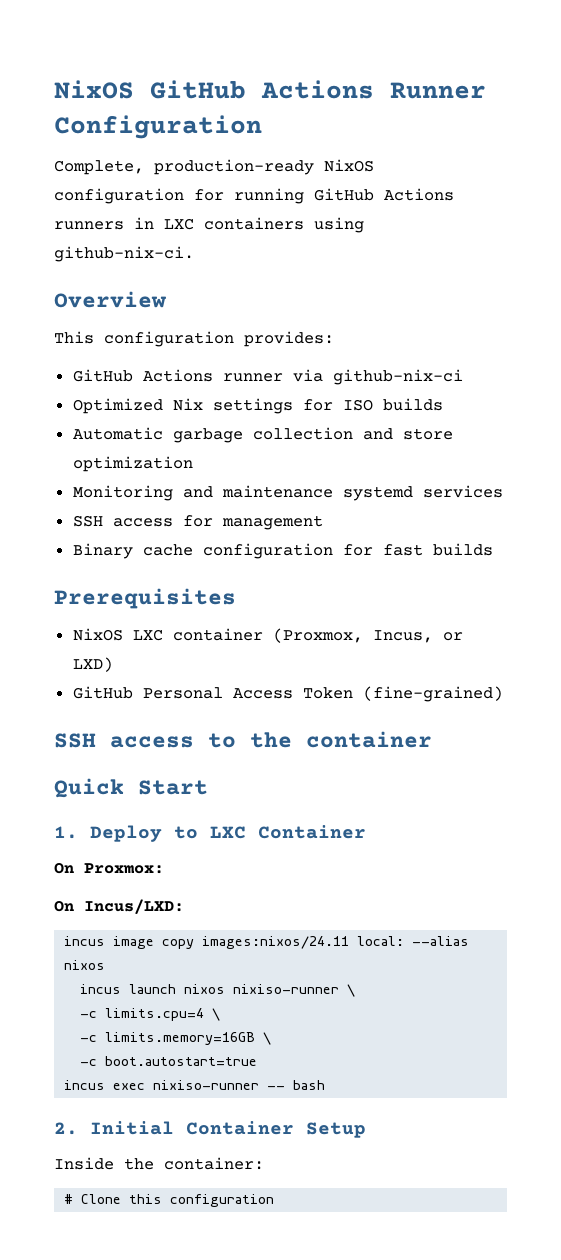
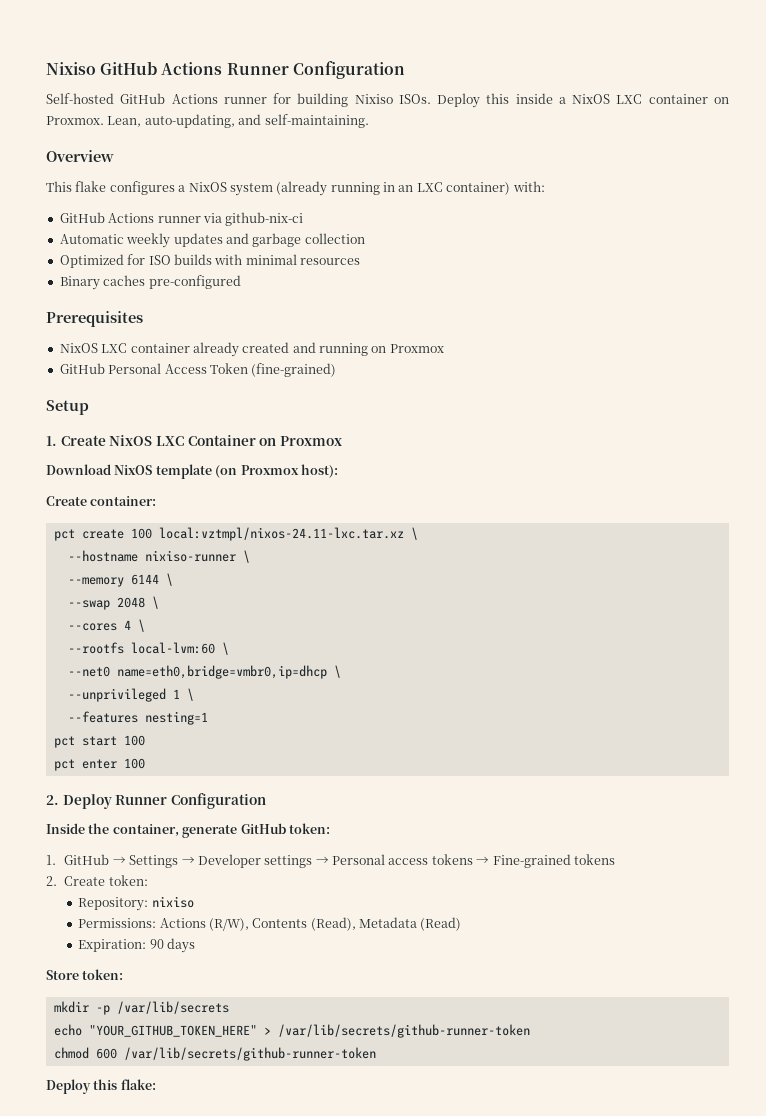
[54,80,134,99] NixOS -> [46,62,96,75] Nixiso
[54,159,374,175] [54,188,454,204] [54,217,364,233] [54,246,194,262] [54,291,167,308] [54,331,334,347] Complete, production-ready NixOS configuration for running GitHub Actions runners in LXC containers using github-nix-ci. // Overview // This configuration provides: -> [46,93,729,108] [46,114,369,128] [46,150,114,162] [46,181,545,196] Self-hosted GitHub Actions runner for building Nixiso ISOs. Deploy this inside a NixOS LXC container on Proxmox. Lean, auto-updating, and self-maintaining. // Overview // This flake configures a NixOS system (already running in an LXC container) with:
(463, 377) none -> [59,233,365,248] // Automatic weekly updates and garbage collection
[172,398,293,414] Nix settings -> (124, 261) none
[72,427,453,443] [72,456,193,472] [72,485,503,501] [72,515,323,530] [72,543,493,559] [54,588,236,609] [72,628,463,643] [72,657,113,672] // Automatic garbage collection and store optimization // Monitoring and maintenance systemd services // SSH access for management // Binary cache configuration for fast builds // Prerequisites // NixOS LXC container (Proxmox, Incus, or LXD) -> [214,254,360,265] [59,275,241,290] [46,311,143,327] [59,342,444,357] with minimal resources // Binary caches pre-configured // Prerequisites // NixOS LXC container already created and running on Proxmox
[54,731,432,748] [54,778,208,798] [54,825,198,842] SSH access to the container // Quick Start // 1. Deploy to -> [46,400,89,415] [46,435,153,446] Setup // 1. Create NixOS
[54,862,164,874] [54,899,184,914] [64,936,470,949] [64,960,106,970] [80,984,226,994] // On Proxmox: // On Incus/LXD: // incus image copy images:nixos/24.11 local: --alias nixos // incus launch nixos -> [259,436,342,446] [46,464,338,479] [46,496,157,506] [53,527,418,541] [67,550,138,562] on Proxmox // Download NixOS template (on Proxmox host): // Create container: // pct create 100 local:vztmpl/nixos-24.11-lxc.tar.xz \ // --hostname
[80,1008,221,1021] [80,1032,272,1045] [80,1056,258,1066] [64,1080,326,1090] [54,1121,366,1138] [54,1157,264,1170] [64,1194,275,1207] -c limits.cpu=4 \ // -c limits.memory=16GB \ // -c boot.autostart=true // incus exec nixiso-runner -- bash // 2. Initial Container Setup // Inside the container: // # Clone this configuration -> [67,573,173,587] [67,596,159,610] [67,619,145,632] [67,642,229,655] [67,665,341,679] [67,688,194,702] [67,711,208,725] [53,735,145,748] [53,758,145,771] [46,793,266,809] [46,823,330,838] [46,854,615,868] [46,875,148,886] [78,896,194,911] [78,917,462,931] [78,938,195,953] [46,969,124,980] [53,1001,229,1015] [53,1024,530,1038] [53,1047,376,1061] [46,1079,156,1094] --memory 6144 \ // --swap 2048 \ // --cores 4 \ // --rootfs local-lvm:60 \ // --net0 name=eth0,bridge=vmbr0,ip=dhcp \ // --unprivileged 1 \ // --features nesting=1 // pct start 100 // pct enter 100 // 2. Deploy Runner Configuration // Inside the container, generate GitHub token: // 1. GitHub → Settings → Developer settings → Personal access tokens → Fine-grained tokens // 2. Create token: // Repository: nixiso // Permissions: Actions (R/W), Contents (Read), Metadata (Read) // Expiration: 90 days // Store token: // mkdir -p /var/lib/secrets // echo "YOUR_GITHUB_TOKEN_HERE" > /var/lib/secrets/github-runner-token // chmod 600 /var/lib/secrets/github-runner-token // Deploy this flake:

